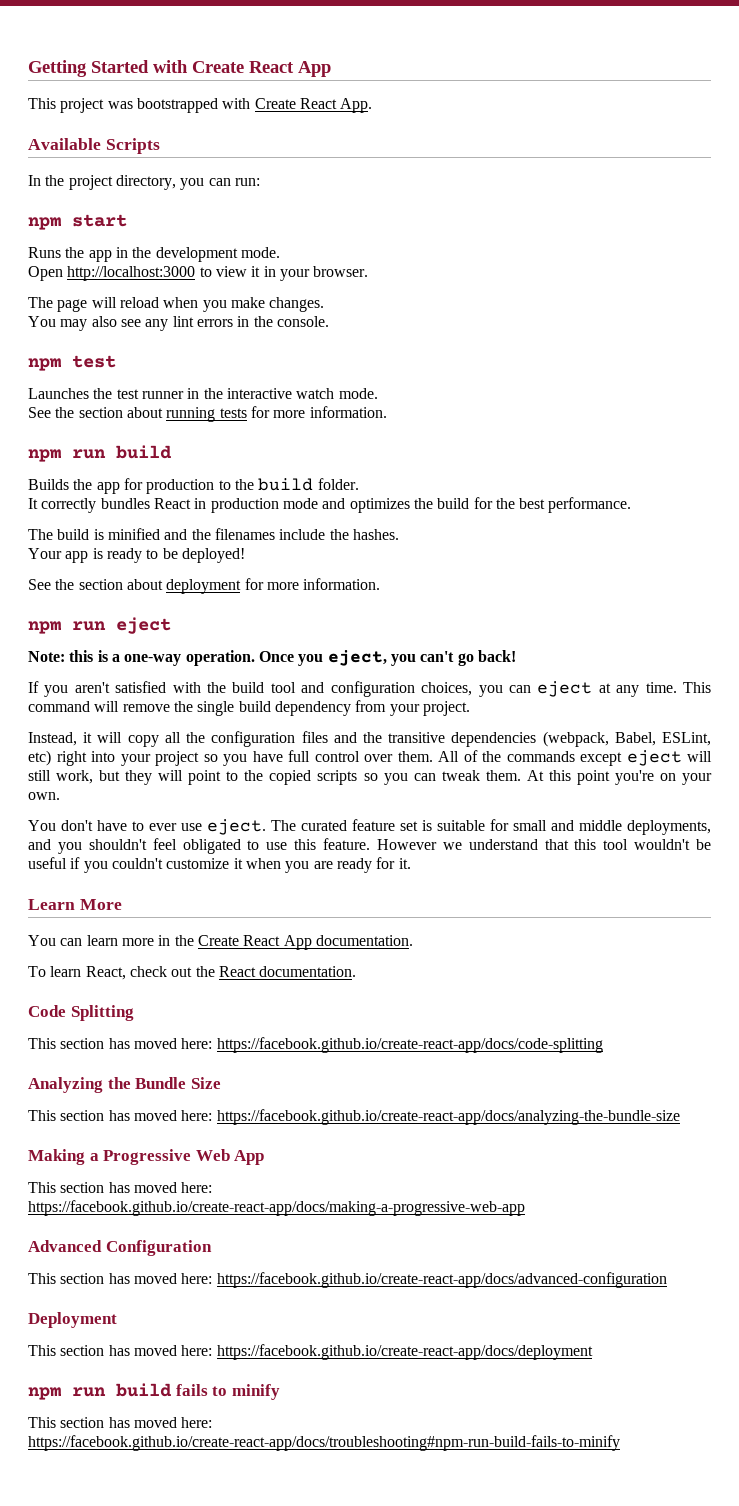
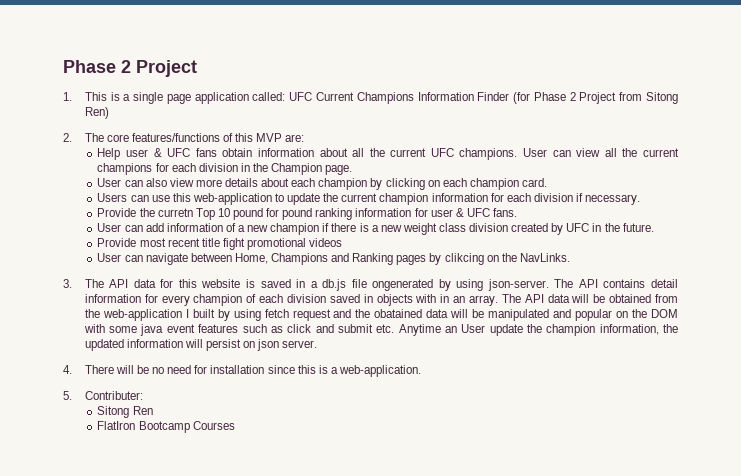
[28,60,331,77] [28,98,373,113] [28,138,160,154] [28,175,260,190] [28,214,127,230] [28,247,280,262] [28,266,369,281] [28,297,325,312] [28,316,329,331] [28,355,116,371] [28,388,378,399] [28,406,387,422] [28,445,172,462] [28,478,359,494] [28,497,632,513] [28,528,399,540] [28,548,245,563] [28,578,381,594] [28,617,171,634] [28,650,516,666] [28,681,711,697] [28,700,470,716] [28,731,711,747] [28,750,712,766] [28,770,712,785] [28,792,60,800] [28,819,711,835] [28,838,711,854] [28,857,411,873] [28,899,122,910] [28,935,413,950] [28,966,357,980] [28,1005,134,1021] [28,1037,603,1053] [28,1077,221,1093] [28,1109,680,1125] [28,1149,265,1165] [28,1182,213,1193] [28,1200,525,1216] [28,1240,212,1256] [28,1272,667,1288] [28,1312,117,1328] [28,1344,593,1360] [28,1383,280,1400] [28,1417,213,1428] [28,1435,620,1451] Getting Started with Create React App // This project was bootstrapped with Create React App. // Available Scripts // In the project directory, you can run: // npm start // Runs the app in the development mode. // Open http://localhost:3000 to view it in your browser. // The page will reload when you make changes. // You may also see any lint errors in the console. // npm test // Launches the test runner in the interactive watch mode. // See the section about running tests for more information. // npm run build // Builds the app for production to the build folder. // It correctly bundles React in production mode and optimizes the build for the best performance. // The build is minified and the filenames include the hashes. // Your app is ready to be deployed! // See the section about deployment for more information. // npm run eject // Note: this is a one-way operation. Once you eject, you can't go back! // If you aren't satisfied with the build tool and configuration choices, you can eject at any time. This command will remove the single build dependency from your project. // Instead, it will copy all the configuration files and the transitive dependencies (webpack, Babel, ESLint, etc) right into your project so you have full control over them. All of the commands except eject will still work, but they will point to the copied scripts so you can tweak them. At this point you're on your own. // You don't have to ever use eject. The curated feature set is suitable for small and middle deployments, and you shouldn't feel obligated to use this feature. However we understand that this tool wouldn't be useful if you couldn't customize it when you are ready for it. // Learn More // You can learn more in the Create React App documentation. // To learn React, check out the React documentation. // Code Splitting // This section has moved here: https://facebook.github.io/create-react-app/docs/code-splitting // Analyzing the Bundle Size // This section has moved here: https://facebook.github.io/create-react-app/docs/analyzing-the-bundle-size // Making a Progressive Web App // This section has moved here: https://facebook.github.io/create-react-app/docs/making-a-progressive-web-app // Advanced Configuration // This section has moved here: https://facebook.github.io/create-react-app/docs/advanced-configuration // Deployment // This section has moved here: https://facebook.github.io/create-react-app/docs/deployment // npm run build fails to minify // This section has moved here: https://facebook.github.io/create-react-app/docs/troubleshooting#npm-run-build-fails-to-minify -> [63,60,197,77] [63,92,679,104] [84,107,109,119] [63,133,305,142] [97,148,679,160] [97,163,353,175] [97,178,547,190] [97,193,641,205] [97,208,517,220] [97,223,654,235] [97,238,343,250] [97,253,570,265] [63,279,678,291] [84,294,678,306] [84,309,678,321] [83,324,678,336] [84,339,318,351] [63,365,421,377] [63,391,143,400] [97,406,153,418] [97,421,235,433] Phase 2 Project // 1. This is a single page application called: UFC Current Champions Information Finder (for Phase 2 Project from Sitong Ren) // 2. The core features/functions of this MVP are: // Help user & UFC fans obtain information about all the current UFC champions. User can view all the current champions for each division in the Champion page. // User can also view more details about each champion by clicking on each champion card. // Users can use this web-application to update the current champion information for each division if necessary. // Provide the curretn Top 10 pound for pound ranking information for user & UFC fans. // User can add information of a new champion if there is a new weight class division created by UFC in the future. // Provide most recent title fight promotional videos // User can navigate between Home, Champions and Ranking pages by clikcing on the NavLinks. // 3. The API data for this website is saved in a db.js file ongenerated by using json-server. The API contains detail information for every champion of each division saved in objects with in an array. The API data will be obtained from the web-application I built by using fetch request and the obatained data will be manipulated and popular on the DOM with some java event features such as click and submit etc. Anytime an User update the champion information, the updated information will persist on json server. // 4. There will be no need for installation since this is a web-application. // 5. Contributer: // Sitong Ren // FlatIron Bootcamp Courses

